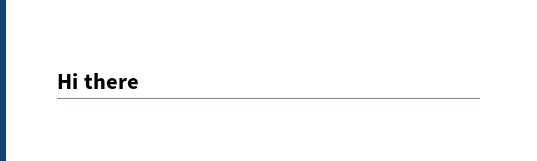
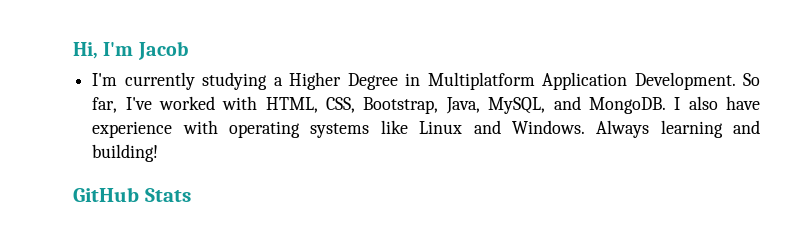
[57,73,140,89] Hi there -> [73,41,188,60] [92,72,761,90] [92,96,761,114] [92,120,760,138] [92,144,159,162] [73,187,191,202] Hi, I'm Jacob // I'm currently studying a Higher Degree in Multiplatform Application Development. So far, I've worked with HTML, CSS, Bootstrap, Java, MySQL, and MongoDB. I also have experience with operating systems like Linux and Windows. Always learning and building! // GitHub Stats

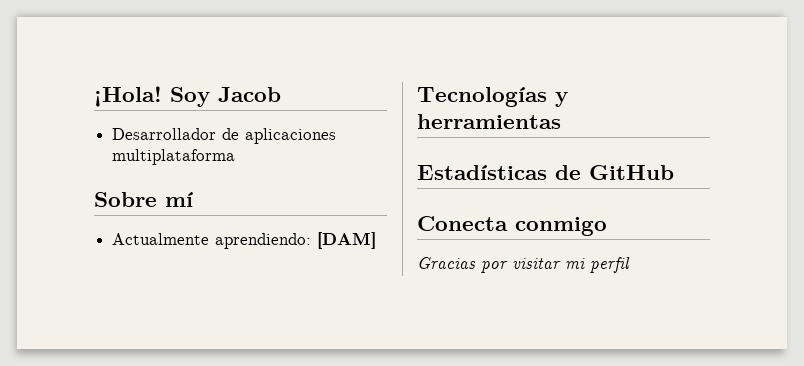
[73,42,134,59] Hi, I'm -> [94,86,210,107] ¡Hola! Soy
[92,72,761,90] [92,96,761,114] [92,120,760,138] [92,144,159,162] [73,187,191,202] I'm currently studying a Higher Degree in Multiplatform Application Development. So far, I've worked with HTML, CSS, Bootstrap, Java, MySQL, and MongoDB. I also have experience with operating systems like Linux and Windows. Always learning and building! // GitHub Stats -> [112,128,337,144] [112,149,236,165] [94,192,193,207] [112,232,377,249] [417,87,568,107] [417,114,561,129] [417,165,674,180] [417,216,607,236] [417,257,630,273] Desarrollador de aplicaciones multiplataforma // Sobre mí // Actualmente aprendiendo: [DAM] // Tecnologías y herramientas // Estadísticas de GitHub // Conecta conmigo // Gracias por visitar mi perfil

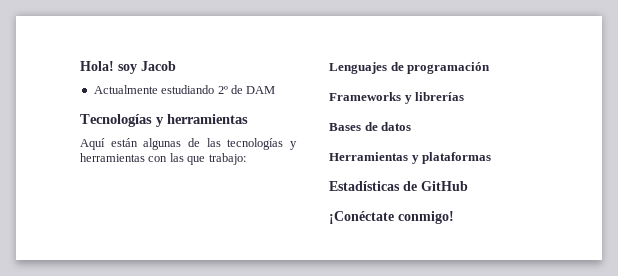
[94,86,210,107] ¡Hola! Soy -> [80,61,137,74] Hola! soy
[112,128,337,144] [112,149,236,165] [94,192,193,207] [112,232,377,249] [417,87,568,107] [417,114,561,129] [417,165,674,180] [417,216,607,236] [417,257,630,273] Desarrollador de aplicaciones multiplataforma // Sobre mí // Actualmente aprendiendo: [DAM] // Tecnologías y herramientas // Estadísticas de GitHub // Conecta conmigo // Gracias por visitar mi perfil -> [93,85,276,94] [80,114,248,127] [80,138,297,150] [80,153,246,165] [329,62,491,74] [329,92,465,104] [329,122,412,131] [329,152,492,164] [329,181,468,191] [329,211,454,224] Actualmente estudiando 2º de DAM // Tecnologías y herramientas // Aquí están algunas de las tecnologías y herramientas con las que trabajo: // Lenguajes de programación // Frameworks y librerías // Bases de datos // Herramientas y plataformas // Estadísticas de GitHub // ¡Conéctate conmigo!

